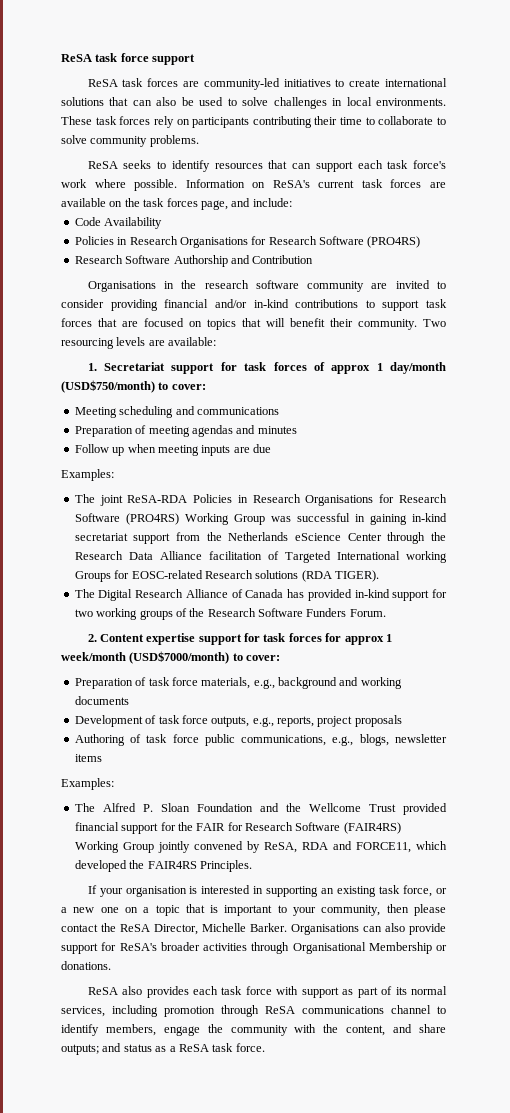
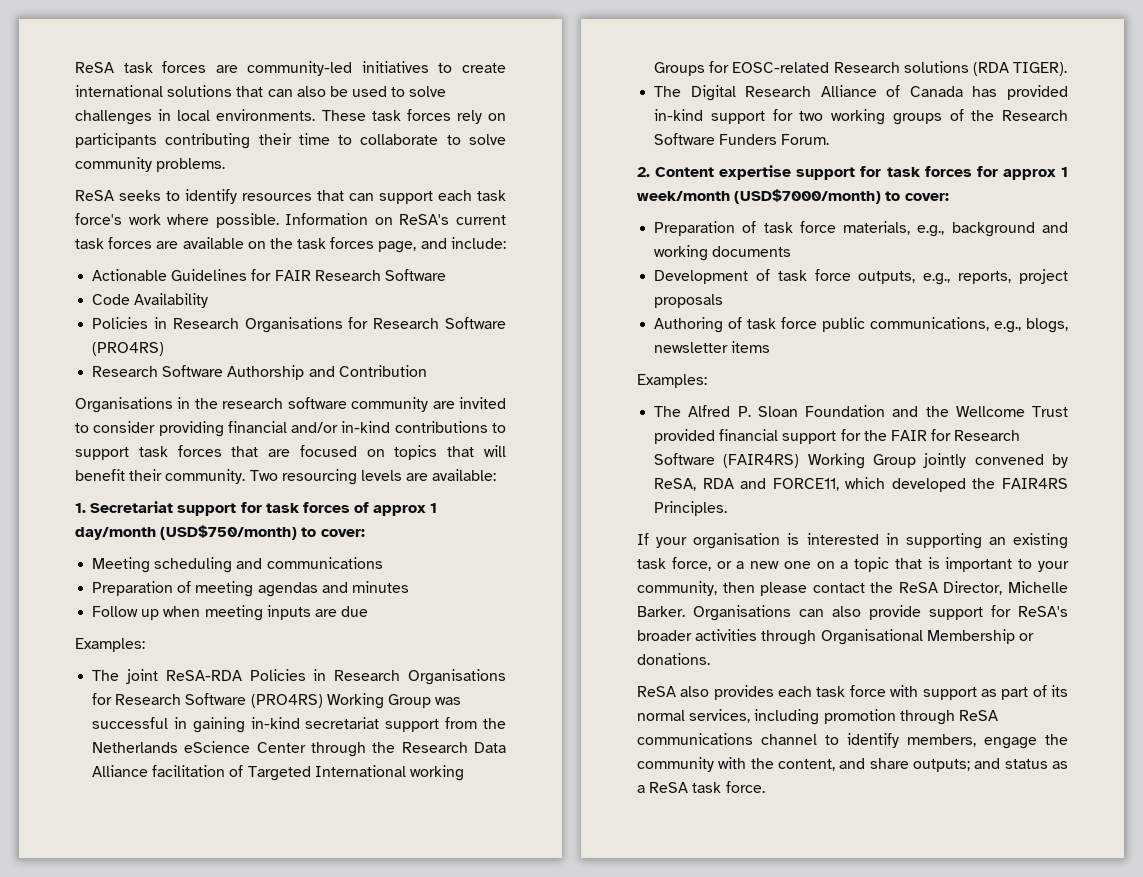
[61,53,196,65] [87,78,144,87] ReSA task force support // ReSA task -> [75,62,153,73] ReSA task
(292, 202) none -> [92,269,446,281] // Actionable Guidelines for FAIR Research Software

